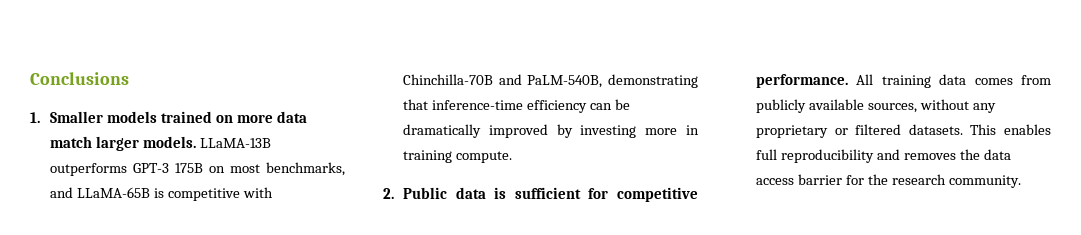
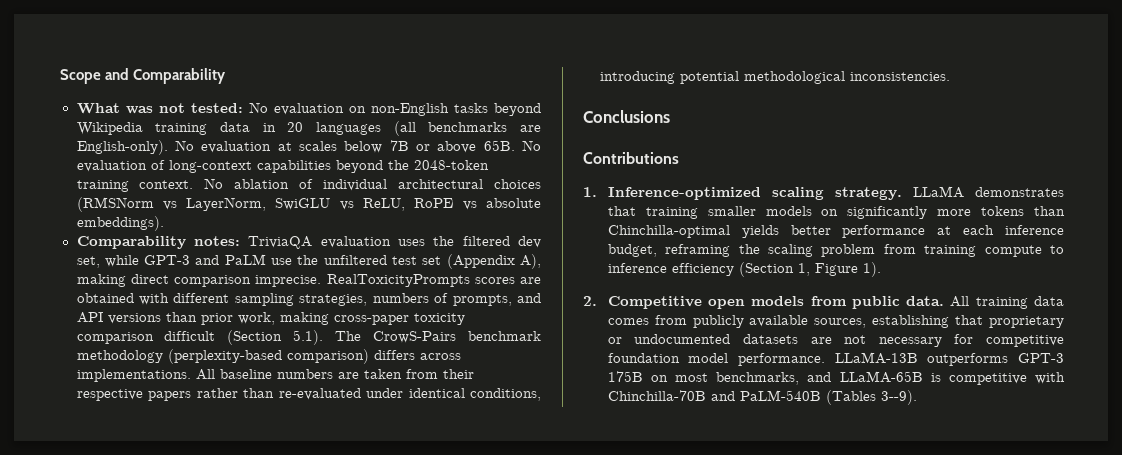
(30, 78) none -> [60,68,227,84] [76,102,541,116] [76,121,541,136] [76,140,542,155] [76,160,489,173] [76,178,541,192] [76,197,541,212] [76,216,164,231] [76,236,541,249] [76,254,541,269] [76,274,541,287] [76,293,541,306] [76,312,465,325] [76,330,541,345] [76,349,461,364] [76,369,474,382] [76,388,541,401] [599,71,950,84] Scope and Comparability // What was not tested: No evaluation on non-English tasks beyond Wikipedia training data in 20 languages (all benchmarks are English-only). No evaluation at scales below 7B or above 65B. No evaluation of long-context capabilities beyond the 2048-token training context. No ablation of individual architectural choices (RMSNorm vs LayerNorm, SwiGLU vs ReLU, RoPE vs absolute embeddings). // Comparability notes: TriviaQA evaluation uses the filtered dev set, while GPT-3 and PaLM use the unfiltered test set (Appendix A), making direct comparison imprecise. RealToxicityPrompts scores are obtained with different sampling strategies, numbers of prompts, and API versions than prior work, making cross-paper toxicity comparison difficult (Section 5.1). The CrowS-Pairs benchmark methodology (perplexity-based comparison) differs across implementations. All baseline numbers are taken from their respective papers rather than re-evaluated under identical conditions, introducing potential methodological inconsistencies. //
(129, 78) none -> [583,152,679,164] // Contributions
[49,111,307,123] [49,136,196,151] Smaller models trained on more data match larger models. -> [607,186,1064,200] [607,206,1065,219] [607,225,1064,238] [607,244,1064,257] [607,262,881,277] [583,296,1064,309] [607,315,1064,328] [607,334,1064,347] [607,353,826,366] Inference-optimized scaling strategy. LLaMA demonstrates that training smaller models on significantly more tokens than Chinchilla-optimal yields better performance at each inference budget, reframing the scaling problem from training compute to inference efficiency (Section 1, Figure 1). // 2. Competitive open models from public data. All training data comes from publicly available sources, establishing that proprietary or undocumented datasets are not necessary for competitive foundation model performance.
[527,74,698,88] [402,99,630,113] [402,124,699,138] [402,150,512,163] [383,187,698,202] [755,74,1051,88] [755,99,996,113] [755,124,1051,138] [755,149,1011,163] [755,174,1021,188] PaLM-540B, demonstrating that inference-time efficiency can be dramatically improved by investing more in training compute. // 2. Public data is sufficient for competitive performance. All training data comes from publicly available sources, without any proprietary or filtered datasets. This enables full reproducibility and removes the data access barrier for the research community. -> [739,390,917,405] PaLM-540B (Tables 3--9).

